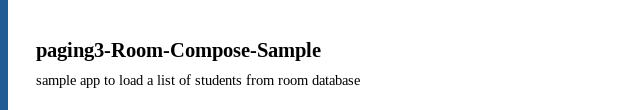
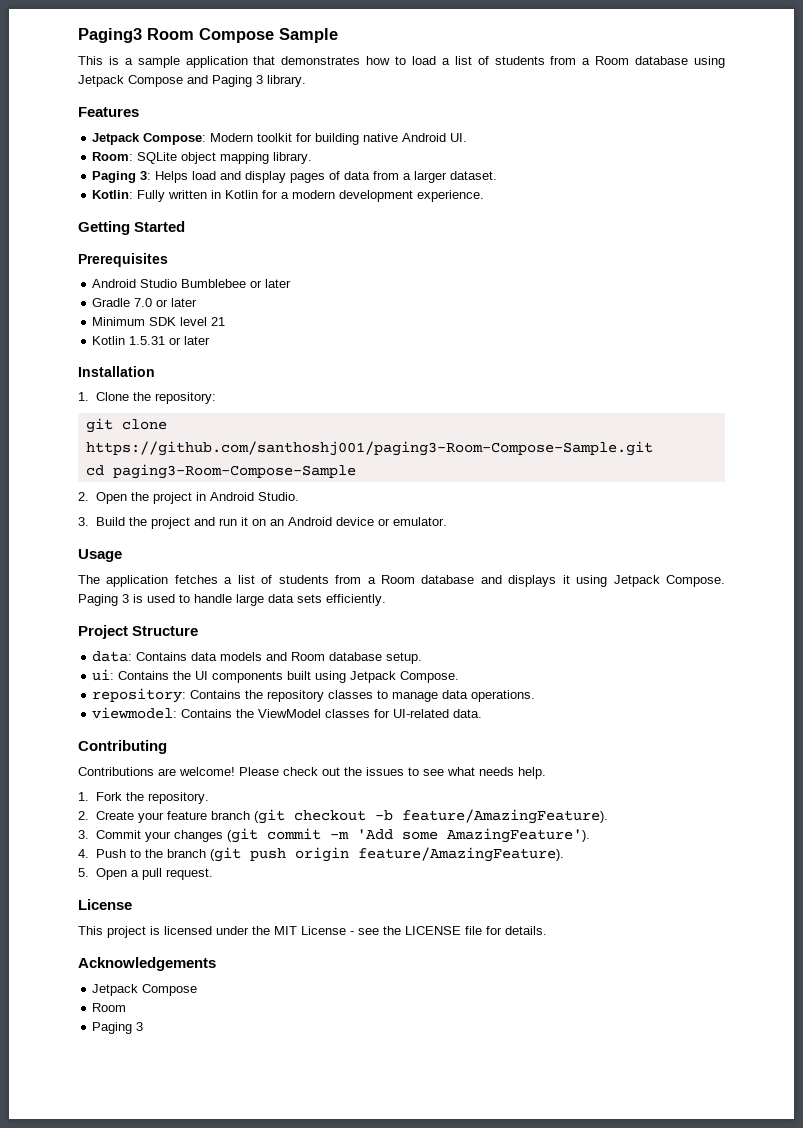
[36,42,321,61] [36,75,100,88] paging3-Room-Compose-Sample // sample app -> [78,28,338,43] [78,56,391,68] Paging3 Room Compose Sample // This is a sample application that demonstrates how
[278,75,360,85] room database -> [582,56,726,68] [78,75,306,87] [78,107,139,117] [92,133,468,145] [92,152,313,164] [92,171,498,183] [92,190,485,202] [78,221,186,235] [78,253,168,267] [92,279,292,288] [92,298,198,307] [92,317,226,326] [92,336,211,345] [78,366,155,377] [78,392,216,404] [85,418,167,433] [85,441,653,456] [85,464,356,479] [78,492,299,504] [78,517,447,529] [78,549,122,562] [78,575,725,587] [78,594,386,606] [78,625,199,639] [92,651,423,664] [92,669,460,683] [92,688,536,703] [92,707,483,719] [78,740,167,754] [78,767,546,779] [78,792,209,804] [78,809,608,824] [78,828,590,843] [78,847,564,862] [78,868,213,880] [78,899,132,910] [78,926,547,938] [78,957,216,971] [92,984,198,996] [92,1003,127,1012] [92,1022,144,1034] a Room database using Jetpack Compose and Paging 3 library. // Features // Jetpack Compose: Modern toolkit for building native Android UI. // Room: SQLite object mapping library. // Paging 3: Helps load and display pages of data from a larger dataset. // Kotlin: Fully written in Kotlin for a modern development experience. // Getting Started // Prerequisites // Android Studio Bumblebee or later // Gradle 7.0 or later // Minimum SDK level 21 // Kotlin 1.5.31 or later // Installation // 1. Clone the repository: // git clone https://github.com/santhoshj001/paging3-Room-Compose-Sample.git // cd paging3-Room-Compose-Sample // 2. Open the project in Android Studio. // 3. Build the project and run it on an Android device or emulator. // Usage // The application fetches a list of students from a Room database and displays it using Jetpack Compose. Paging 3 is used to handle large data sets efficiently. // Project Structure // data: Contains data models and Room database setup. // ui: Contains the UI components built using Jetpack Compose. // repository: Contains the repository classes to manage data operations. // viewmodel: Contains the ViewModel classes for UI-related data. // Contributing // Contributions are welcome! Please check out the issues to see what needs help. // 1. Fork the repository. // 2. Create your feature branch (git checkout -b feature/AmazingFeature). // 3. Commit your changes (git commit -m 'Add some AmazingFeature'). // 4. Push to the branch (git push origin feature/AmazingFeature). // 5. Open a pull request. // License // This project is licensed under the MIT License - see the LICENSE file for details. // Acknowledgements // Jetpack Compose // Room // Paging 3

